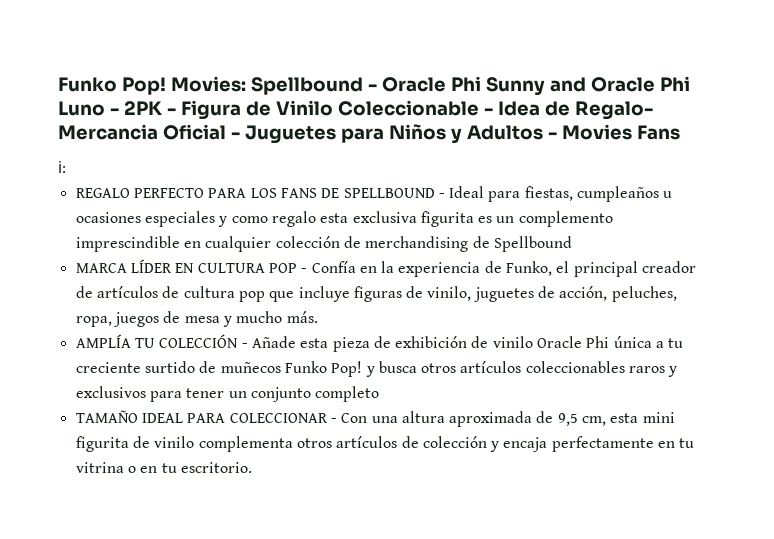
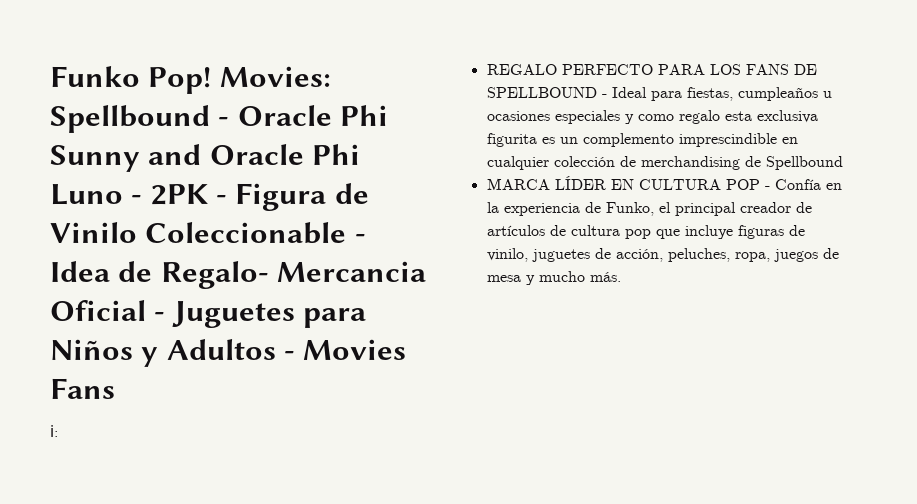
[75,334,684,352] [75,361,678,377] [75,386,380,402] [75,410,675,427] [75,436,695,452] [75,462,252,473] // AMPLÍA TU COLECCIÓN - Añade esta pieza de exhibición de vinilo Oracle Phi única a tu creciente surtido de muñecos Funko Pop! y busca otros artículos coleccionables raros y exclusivos para tener un conjunto completo // TAMAÑO IDEAL PARA COLECCIONAR - Con una altura aproximada de 9,5 cm, esta mini figurita de vinilo complementa otros artículos de colección y encaja perfectamente en tu vitrina o en tu escritorio. -> (621, 277) none

